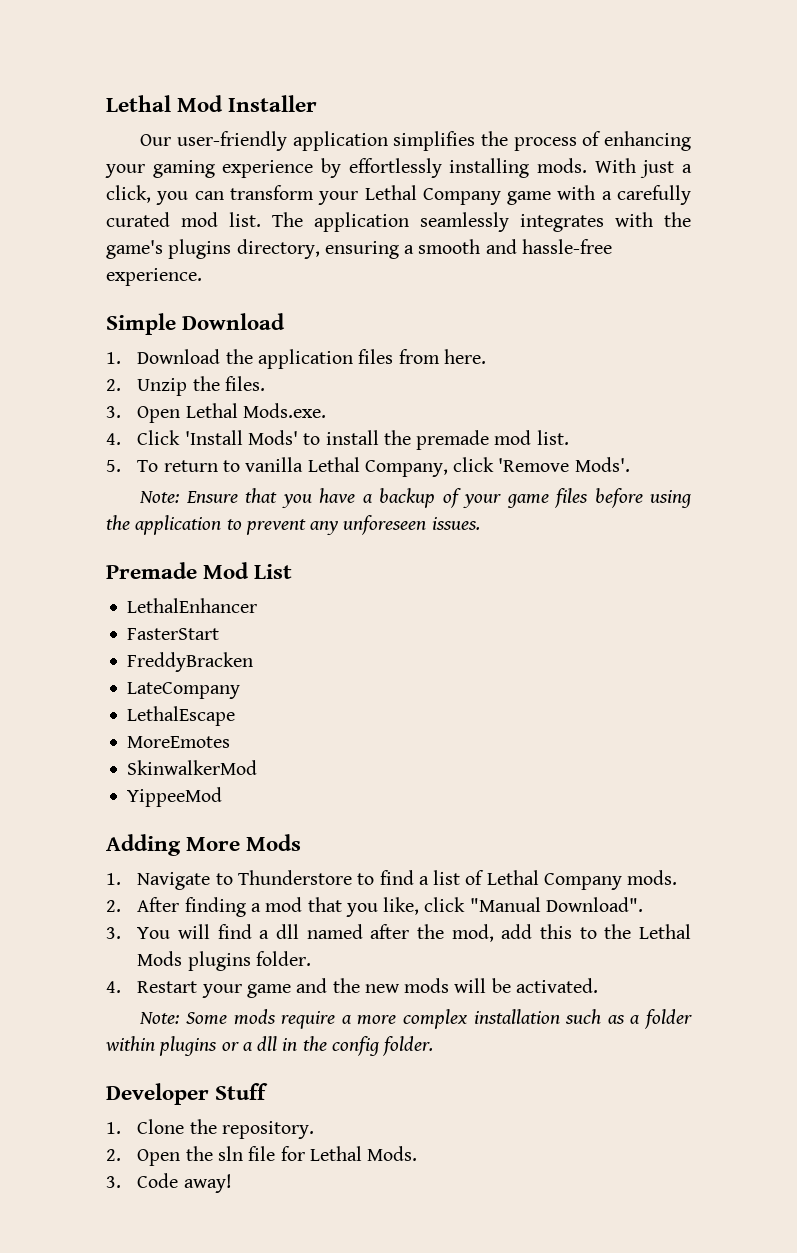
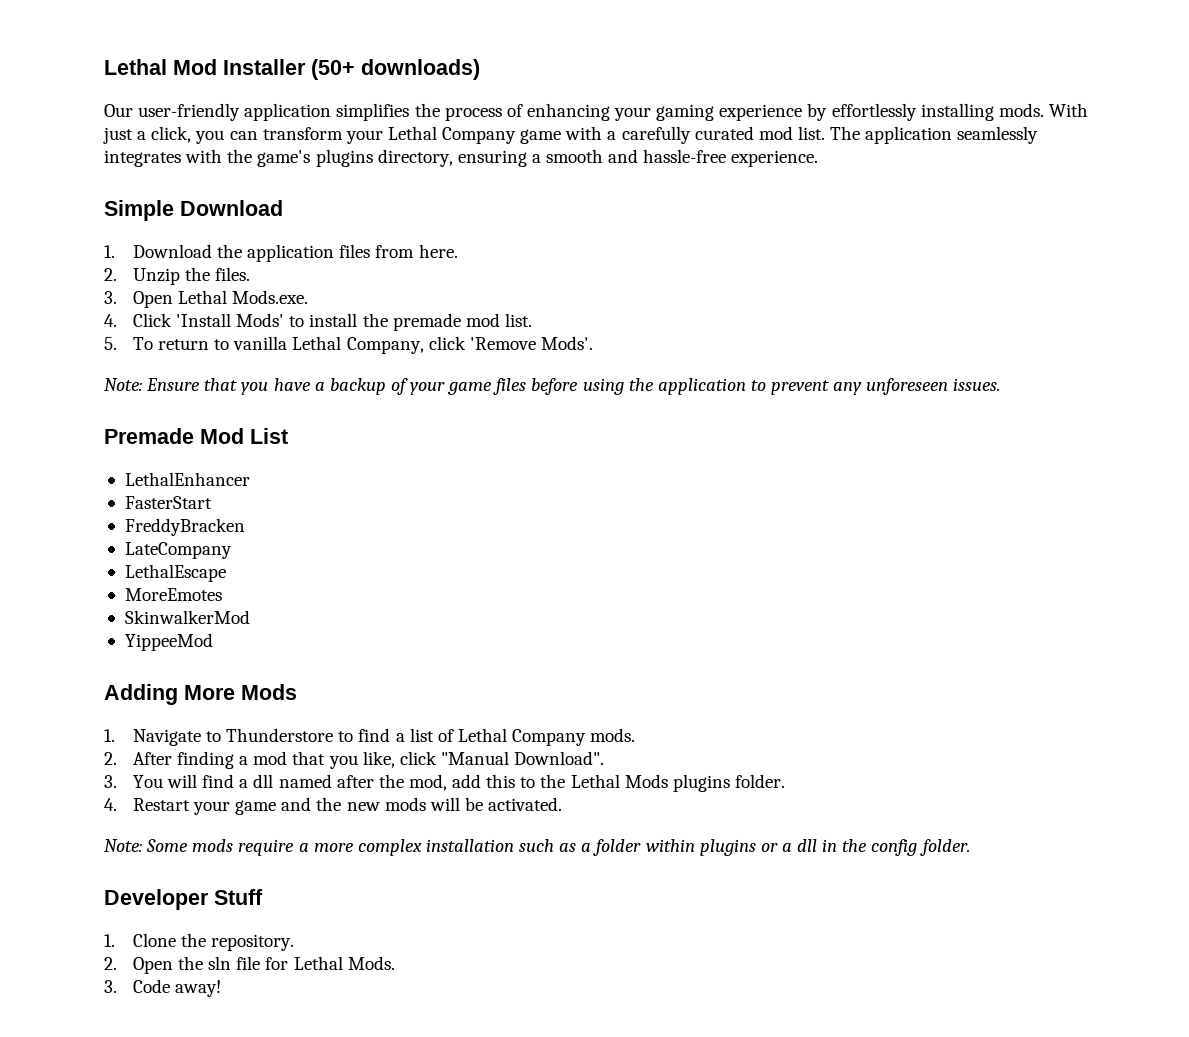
(318, 103) none -> [311,59,480,80] (50+ downloads)

